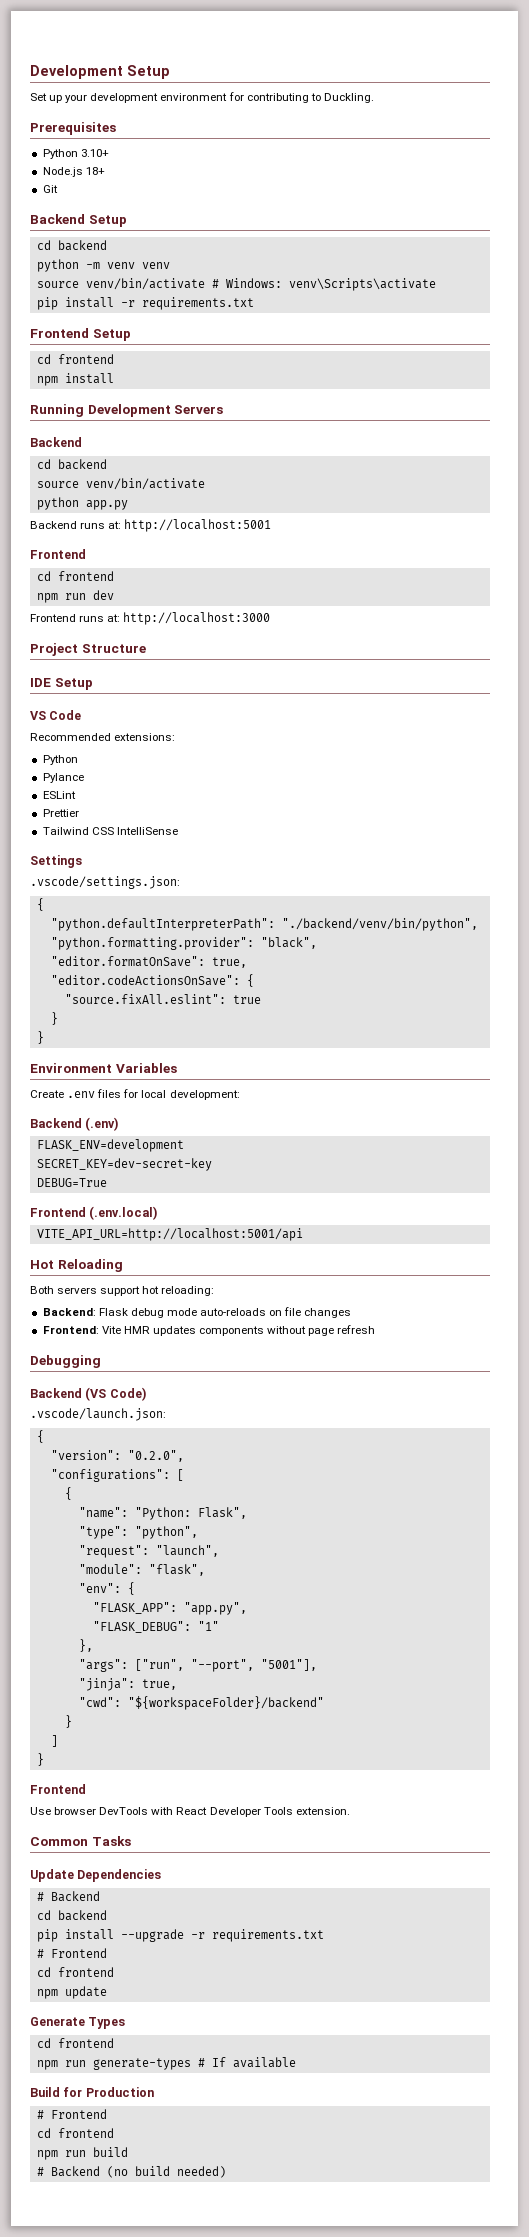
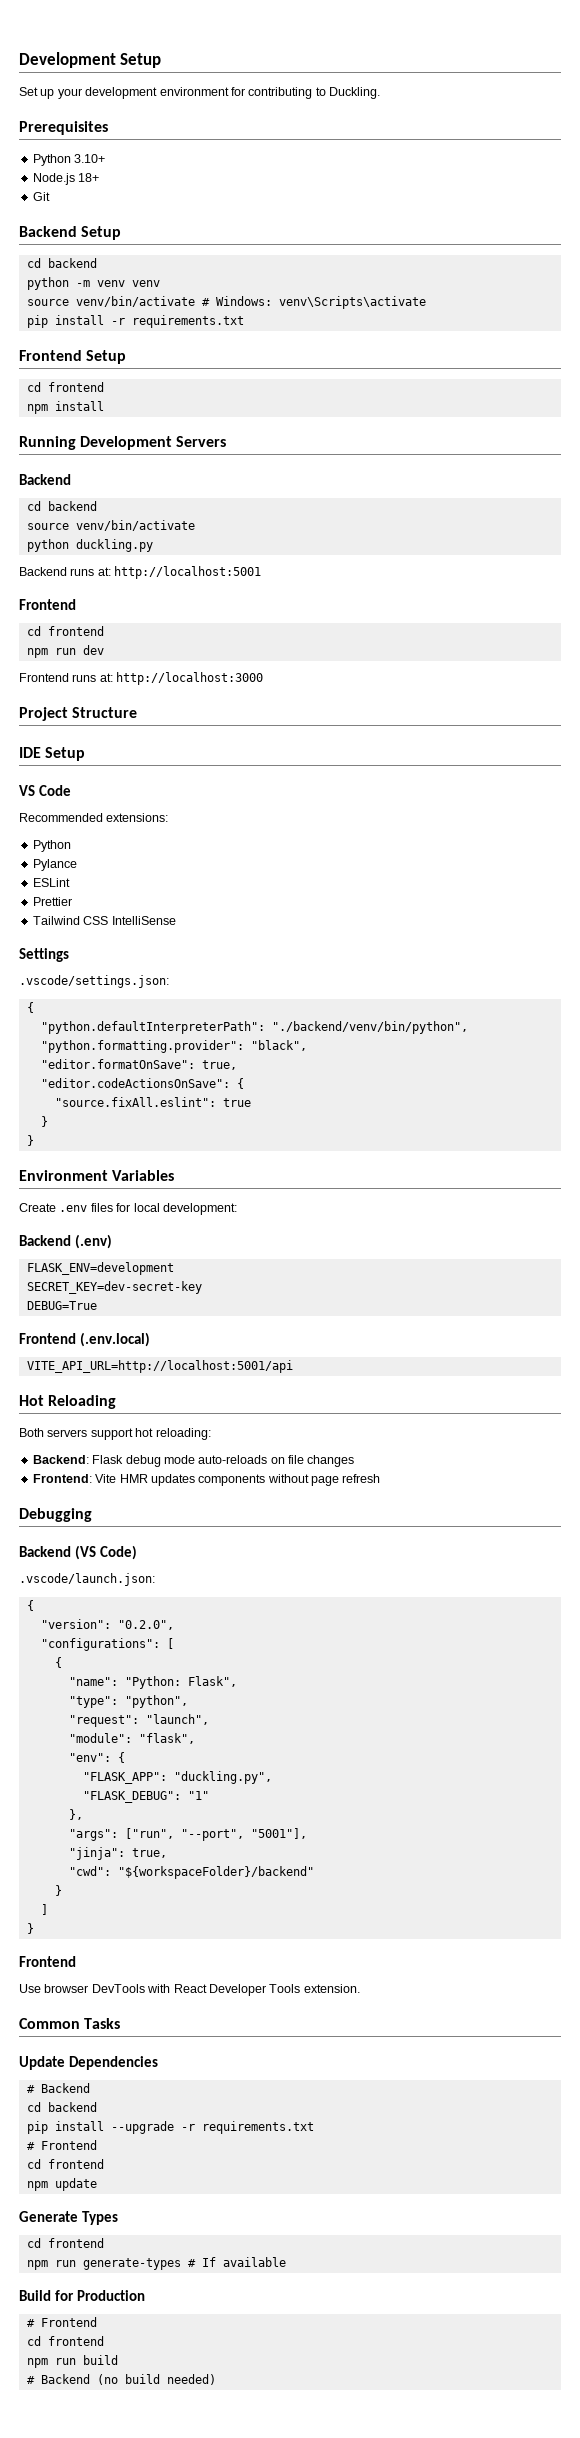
[85,500,128,510] app.py -> [75,539,153,552] duckling.py
[183,1602,247,1615] "app.py", -> [173,1771,272,1784] "duckling.py",

